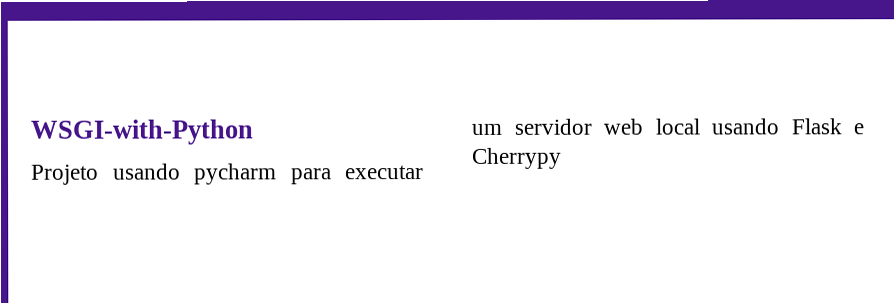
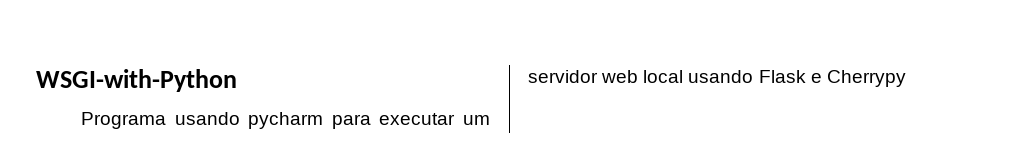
[31,164,99,185] Projeto -> [81,112,167,129] Programa

